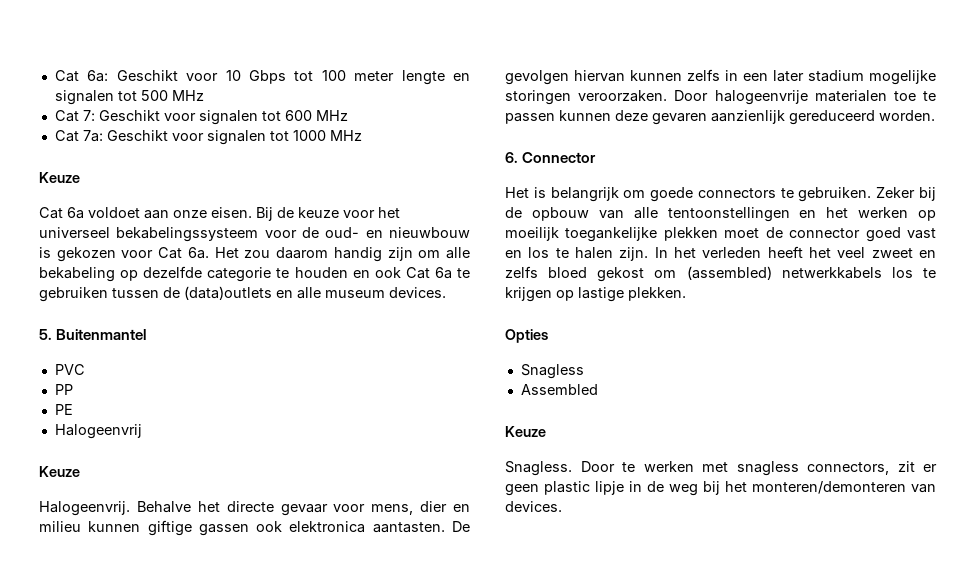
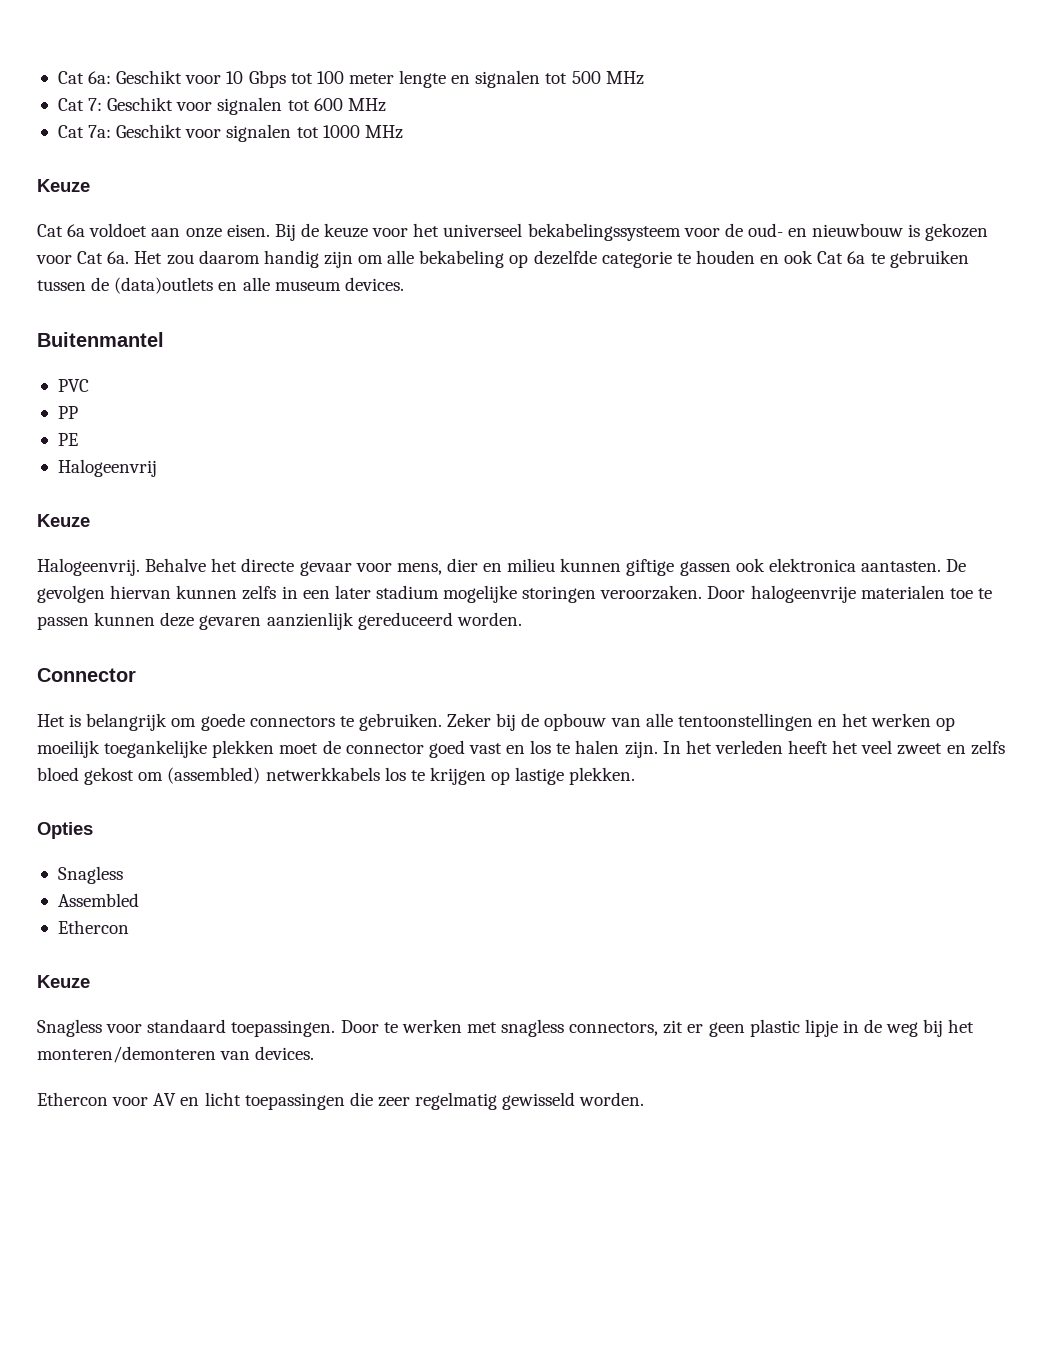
[39,329,52,340] 5. -> (404, 284) none
[505,152,518,163] 6. -> (522, 619) none
[505,426,546,437] [505,461,572,476] // Keuze // Snagless. -> [57,920,129,934] [37,975,90,988] [37,1019,336,1037] // Ethercon // Keuze // Snagless voor standaard toepassingen.
(562, 506) none -> [37,1092,645,1110] // Ethercon voor AV en licht toepassingen die zeer regelmatig gewisseld worden.

